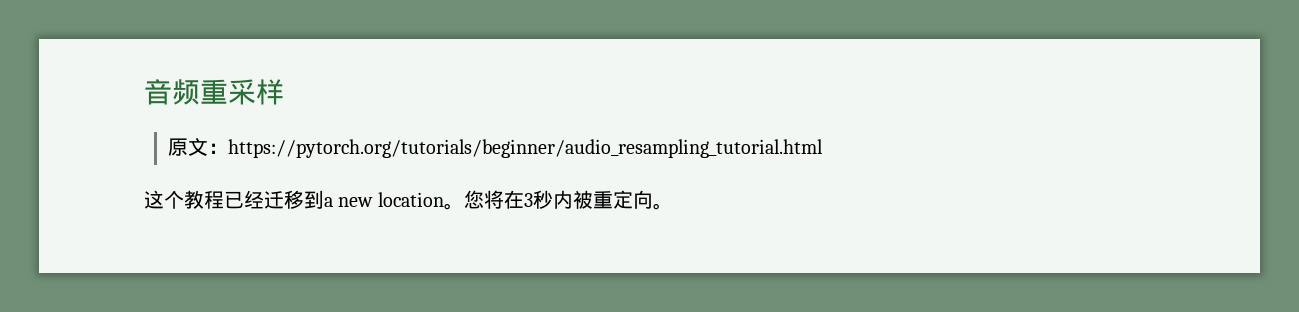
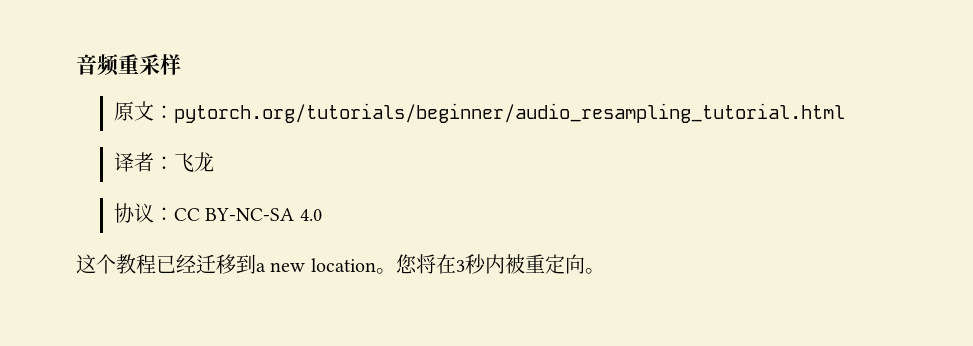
[227,139,823,158] https://pytorch.org/tutorials/beginner/audio_resampling_tutorial.html -> [173,103,845,123] [113,152,214,172] [113,203,322,223] pytorch.org/tutorials/beginner/audio_resampling_tutorial.html // 译者：飞龙 // 协议：CC BY-NC-SA 4.0

